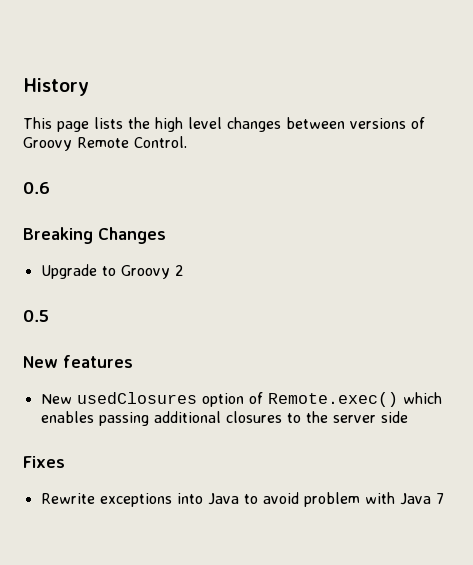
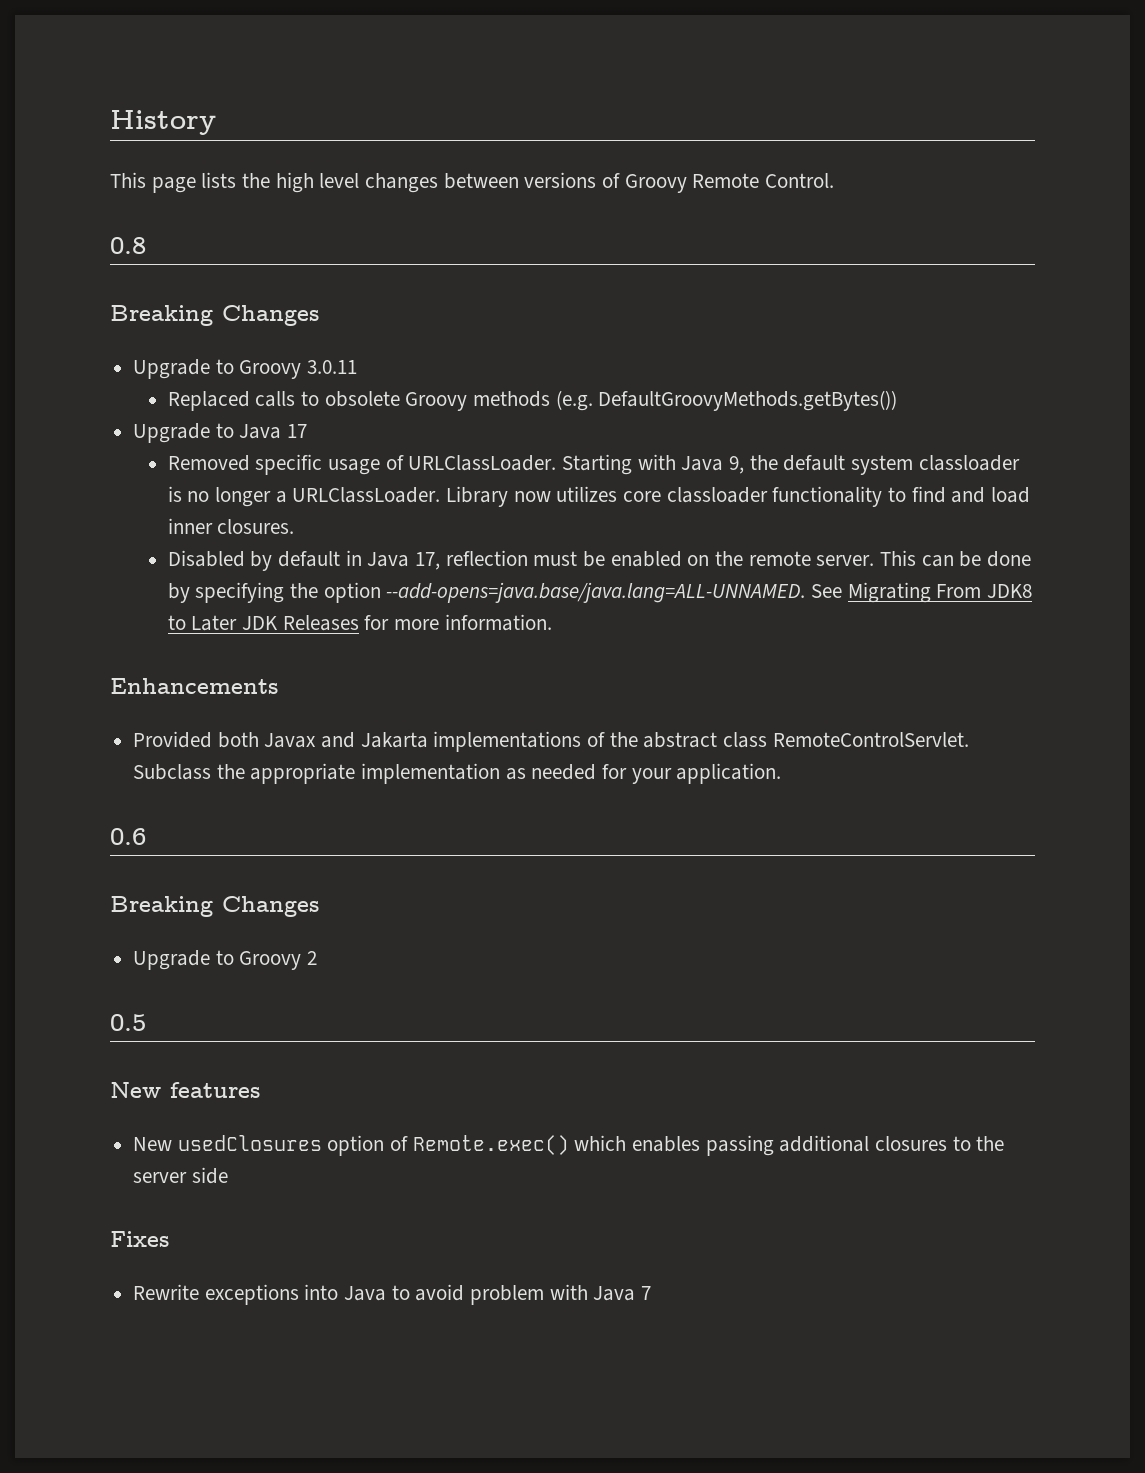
(187, 142) none -> [110,237,146,254] [110,305,319,326] [133,359,358,379] [167,390,898,411] [133,423,308,443] [167,454,1020,475] [167,486,1030,507] [167,518,295,534] [167,550,1031,571] [167,582,1032,603] [167,614,552,631] [110,678,278,694] [133,731,969,752] [133,763,782,784] // 0.8 // Breaking Changes // Upgrade to Groovy 3.0.11 // Replaced calls to obsolete Groovy methods (e.g. DefaultGroovyMethods.getBytes()) // Upgrade to Java 17 // Removed specific usage of URLClassLoader. Starting with Java 9, the default system classloader is no longer a URLClassLoader. Library now utilizes core classloader functionality to find and load inner closures. // Disabled by default in Java 17, reflection must be enabled on the remote server. This can be done by specifying the option --add-opens=java.base/java.lang=ALL-UNNAMED. See Migrating From JDK8 to Later JDK Releases for more information. // Enhancements // Provided both Javax and Jakarta implementations of the abstract class RemoteControlServlet. Subclass the appropriate implementation as needed for your application.

